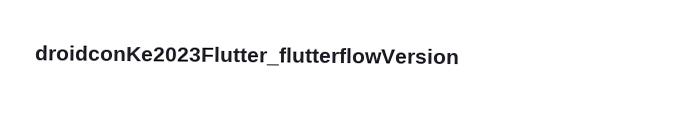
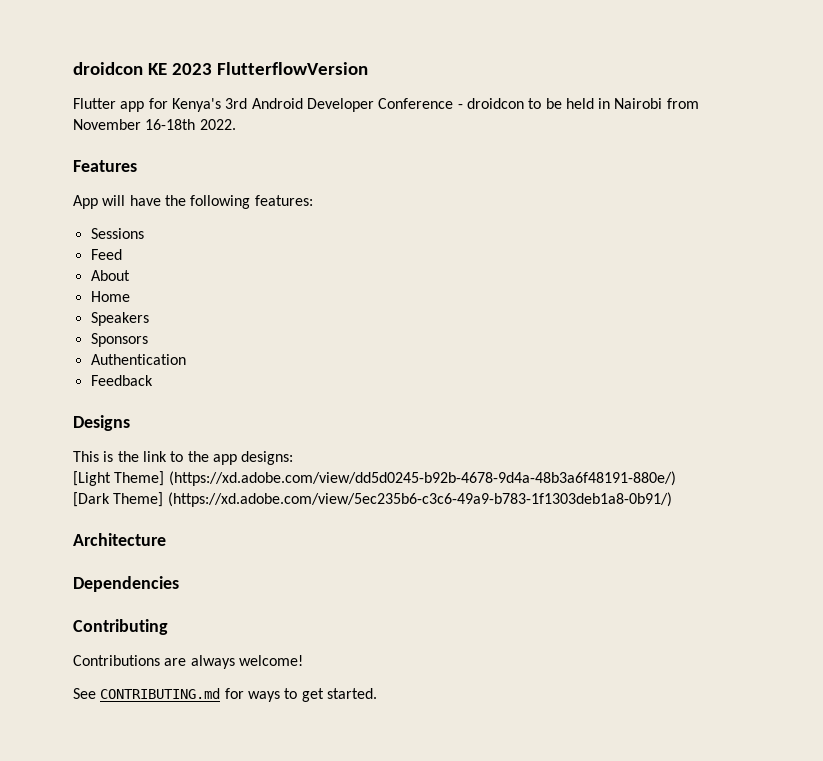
[34,45,460,68] droidconKe2023Flutter_flutterflowVersion -> [73,62,368,75] [73,98,699,112] [73,119,236,130] [73,160,137,172] [73,195,313,209] [90,228,144,239] [90,249,122,260] [90,270,130,281] [90,291,130,302] [90,312,149,326] [90,333,148,347] [90,354,186,365] [90,375,153,386] [73,415,130,431] [73,451,294,465] [73,471,676,486] [73,492,672,507] [73,533,166,546] [73,576,179,592] [73,619,168,635] [73,655,303,669] [73,688,377,702] droidcon KE 2023 FlutterflowVersion // Flutter app for Kenya's 3rd Android Developer Conference - droidcon to be held in Nairobi from November 16-18th 2022. // Features // App will have the following features: // Sessions // Feed // About // Home // Speakers // Sponsors // Authentication // Feedback // Designs // This is the link to the app designs: // [Light Theme] (https://xd.adobe.com/view/dd5d0245-b92b-4678-9d4a-48b3a6f48191-880e/) // [Dark Theme] (https://xd.adobe.com/view/5ec235b6-c3c6-49a9-b783-1f1303deb1a8-0b91/) // Architecture // Dependencies // Contributing // Contributions are always welcome! // See CONTRIBUTING.md for ways to get started.

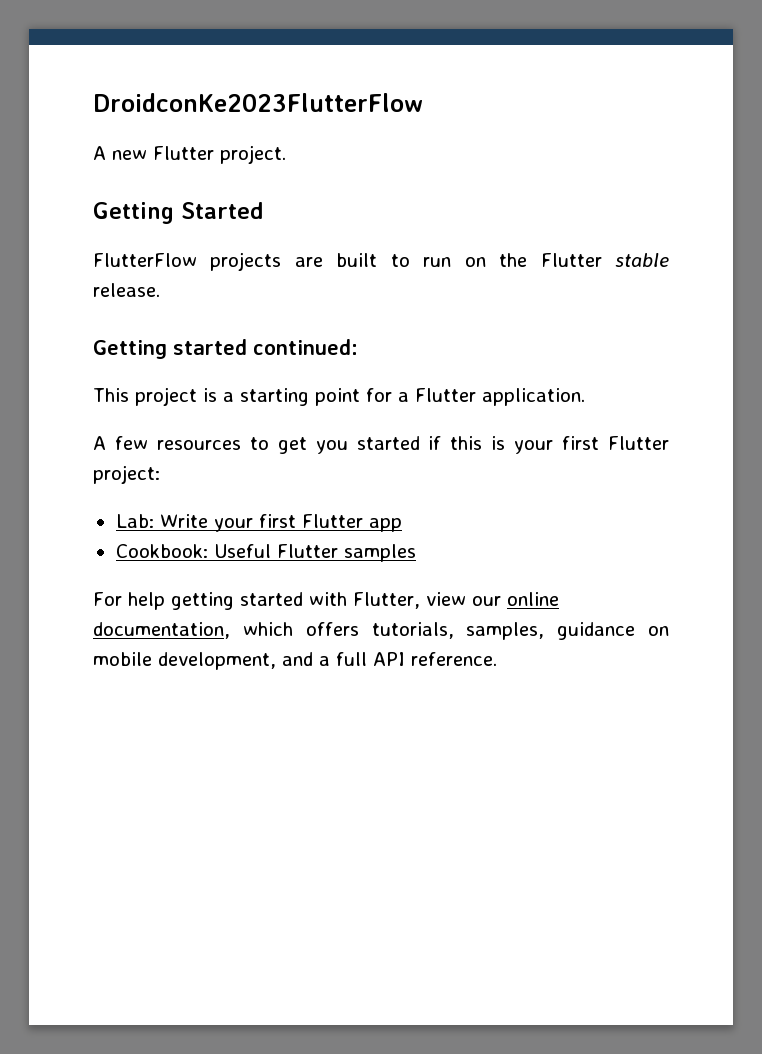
[73,62,368,75] [73,98,699,112] [73,119,236,130] [73,160,137,172] [73,195,313,209] [90,228,144,239] [90,249,122,260] [90,270,130,281] [90,291,130,302] [90,312,149,326] [90,333,148,347] [90,354,186,365] [90,375,153,386] [73,415,130,431] [73,451,294,465] [73,471,676,486] [73,492,672,507] [73,533,166,546] [73,576,179,592] [73,619,168,635] [73,655,303,669] [73,688,377,702] droidcon KE 2023 FlutterflowVersion // Flutter app for Kenya's 3rd Android Developer Conference - droidcon to be held in Nairobi from November 16-18th 2022. // Features // App will have the following features: // Sessions // Feed // About // Home // Speakers // Sponsors // Authentication // Feedback // Designs // This is the link to the app designs: // [Light Theme] (https://xd.adobe.com/view/dd5d0245-b92b-4678-9d4a-48b3a6f48191-880e/) // [Dark Theme] (https://xd.adobe.com/view/5ec235b6-c3c6-49a9-b783-1f1303deb1a8-0b91/) // Architecture // Dependencies // Contributing // Contributions are always welcome! // See CONTRIBUTING.md for ways to get started. -> [93,93,423,112] [93,145,286,164] [93,202,263,224] [93,252,670,271] [93,283,160,297] [93,339,358,359] [93,387,585,406] [93,436,669,454] [93,465,160,484] [115,514,402,532] [115,544,416,562] [93,592,559,610] [93,622,669,640] [93,652,497,670] DroidconKe2023FlutterFlow // A new Flutter project. // Getting Started // FlutterFlow projects are built to run on the Flutter stable release. // Getting started continued: // This project is a starting point for a Flutter application. // A few resources to get you started if this is your first Flutter project: // Lab: Write your first Flutter app // Cookbook: Useful Flutter samples // For help getting started with Flutter, view our online documentation, which offers tutorials, samples, guidance on mobile development, and a full API reference.

